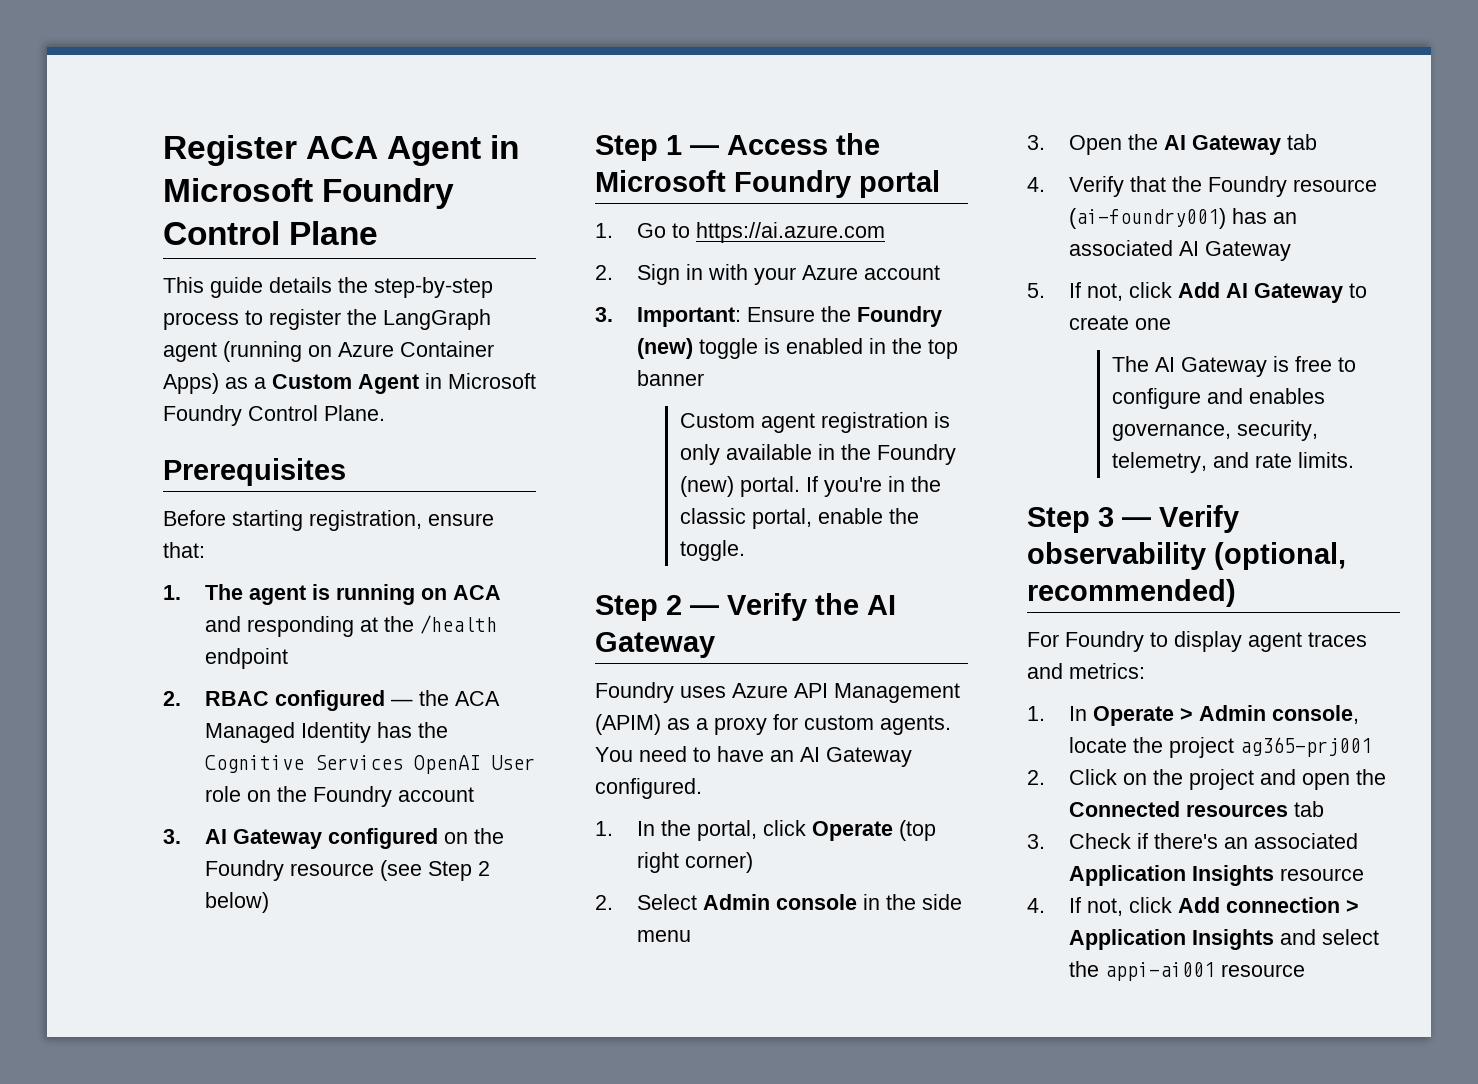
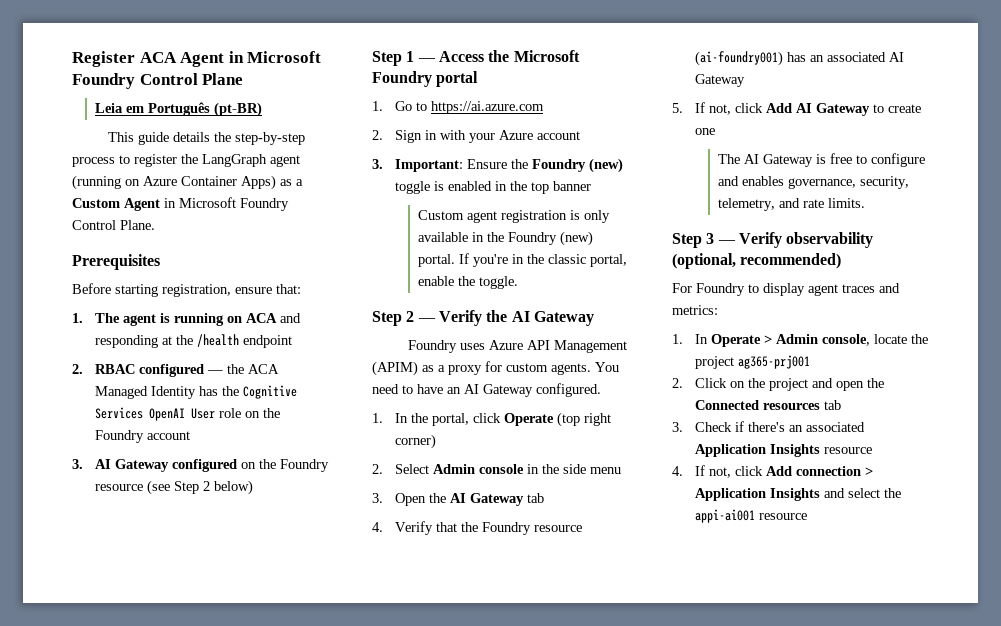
(379, 233) none -> [95,102,263,117] // Leia em Português (pt-BR)

